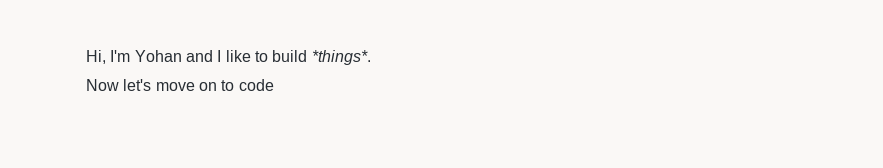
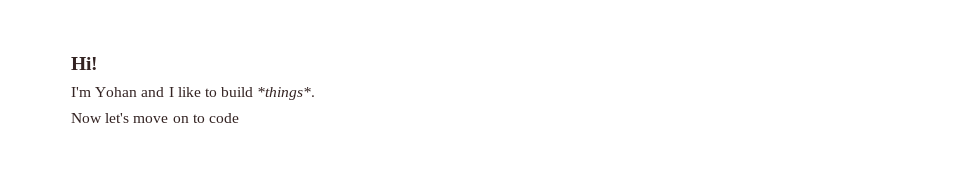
[86,50,106,64] Hi, -> [71,57,98,70] Hi! //

